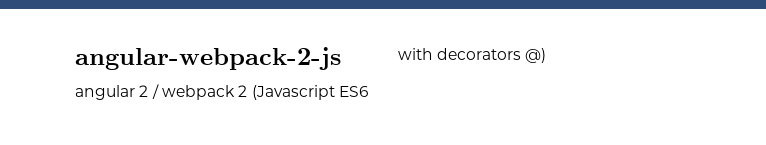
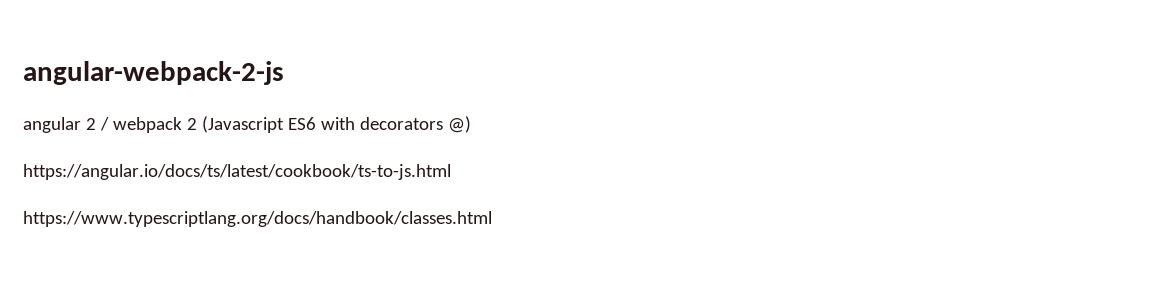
(547, 55) none -> [23,164,451,180] [23,211,492,227] // https://angular.io/docs/ts/latest/cookbook/ts-to-js.html // https://www.typescriptlang.org/docs/handbook/classes.html

